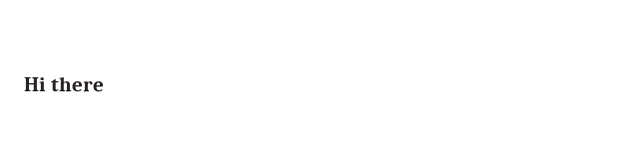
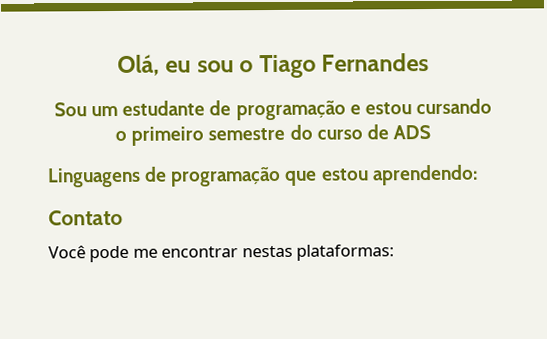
[23,76,105,92] Hi there -> [116,53,430,79] [54,98,492,121] [115,124,431,146] [47,164,478,188] [48,209,123,226] [48,244,395,263] Olá, eu sou o Tiago Fernandes // Sou um estudante de programação e estou cursando o primeiro semestre do curso de ADS // Linguagens de programação que estou aprendendo: // Contato // Você pode me encontrar nestas plataformas:

